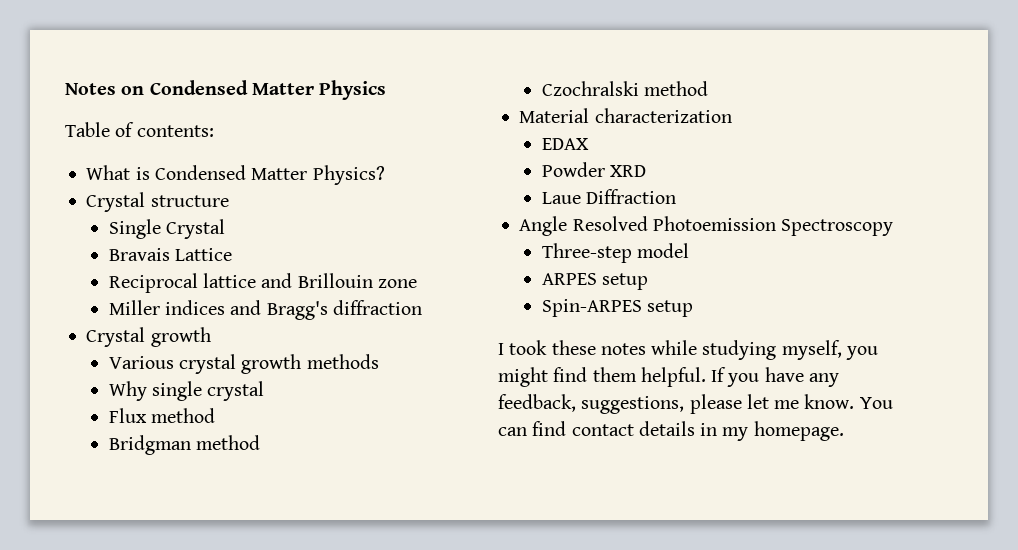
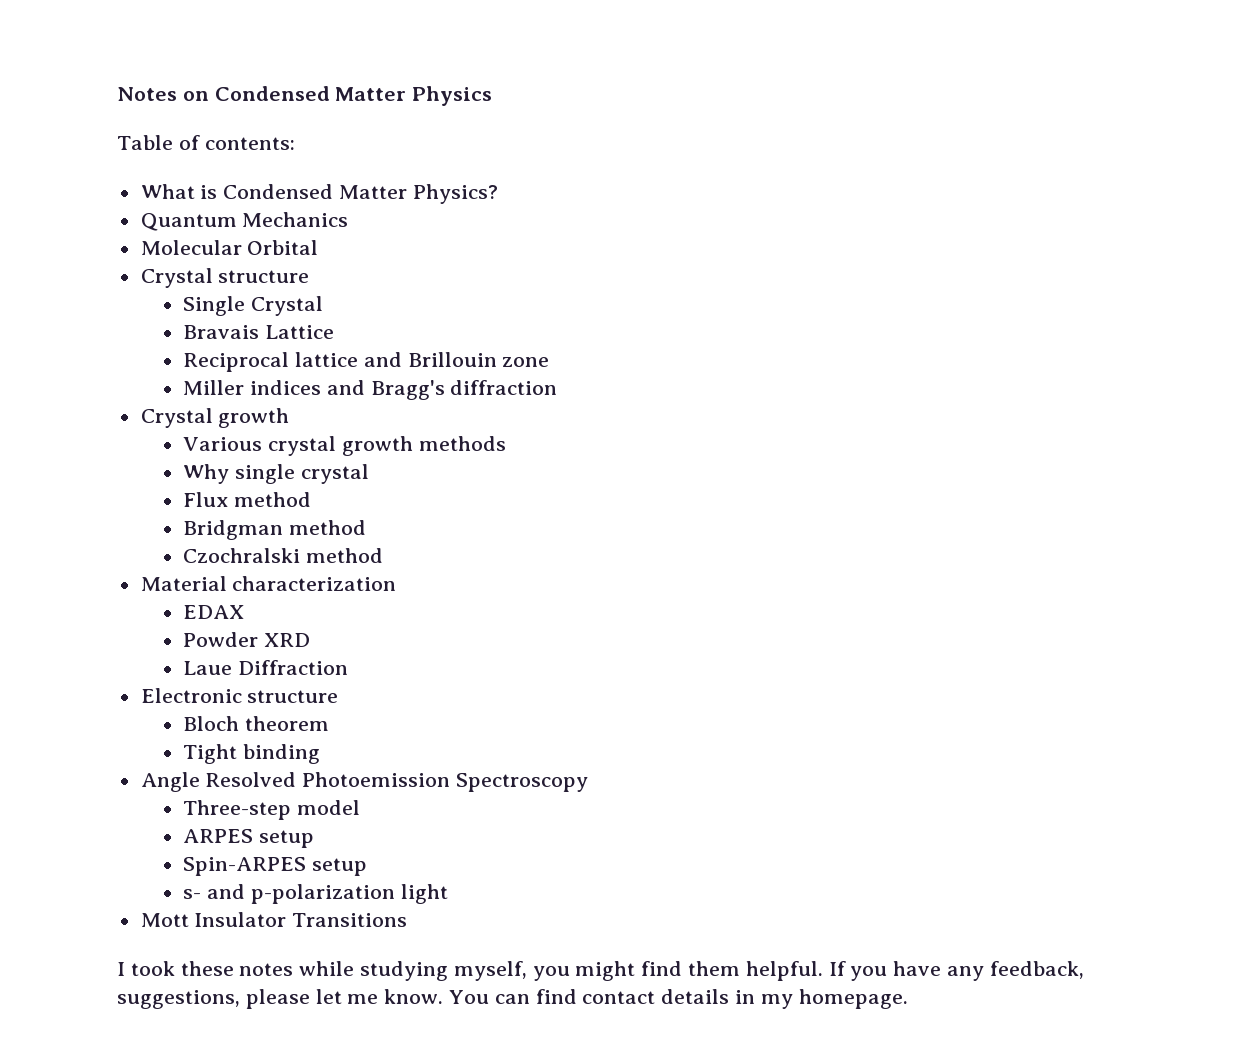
(385, 175) none -> [140,212,349,231] [140,240,319,255] // Quantum Mechanics // Molecular Orbital
(677, 196) none -> [140,688,339,703] [183,716,330,731] [183,744,321,764] // Electronic structure // Bloch theorem // Tight binding
(694, 308) none -> [183,884,448,904] [140,912,408,927] // s- and p-polarization light // Mott Insulator Transitions

